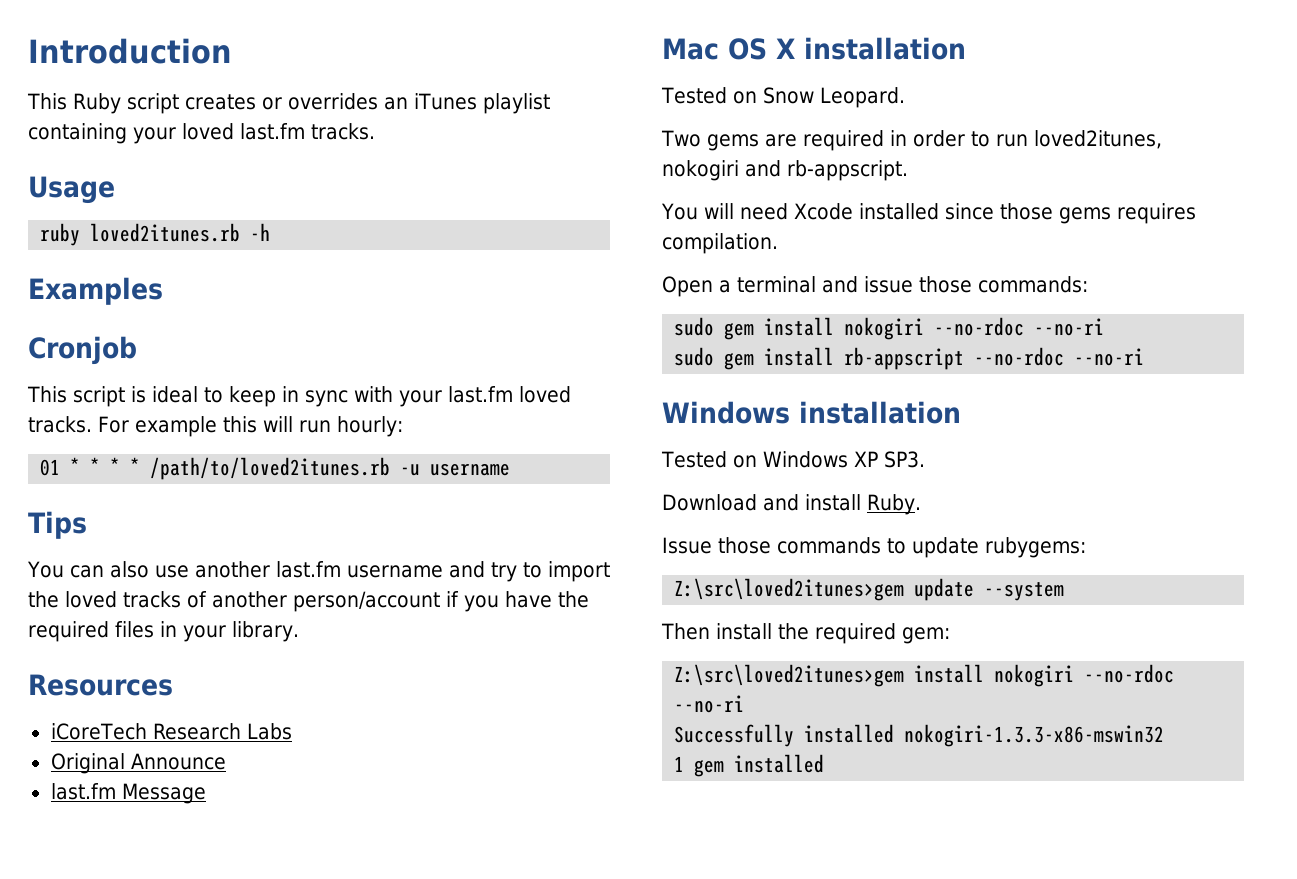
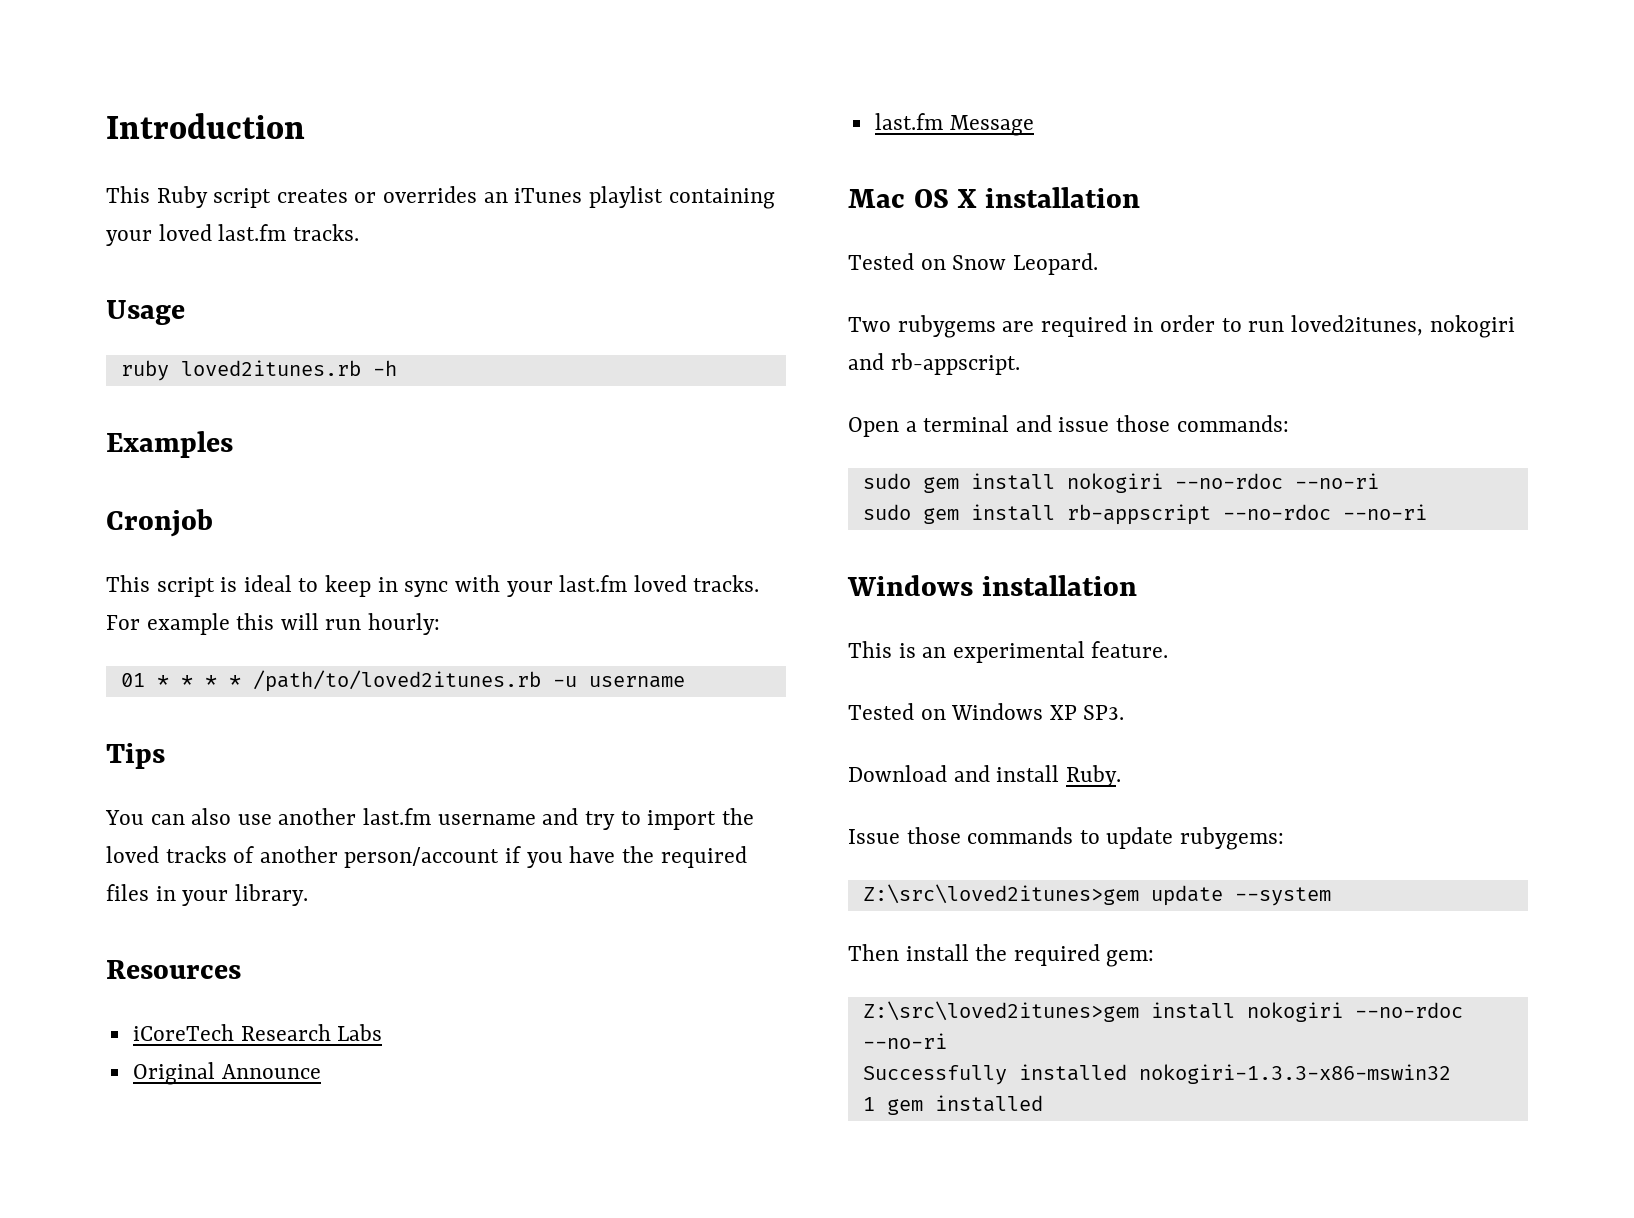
[706,134,759,151] gems -> [897,315,996,338] rubygems
[661,203,1196,224] [662,233,778,254] // You will need Xcode installed since those gems requires compilation. -> (1020, 364) none
(961, 412) none -> [848,641,1169,663] // This is an experimental feature.

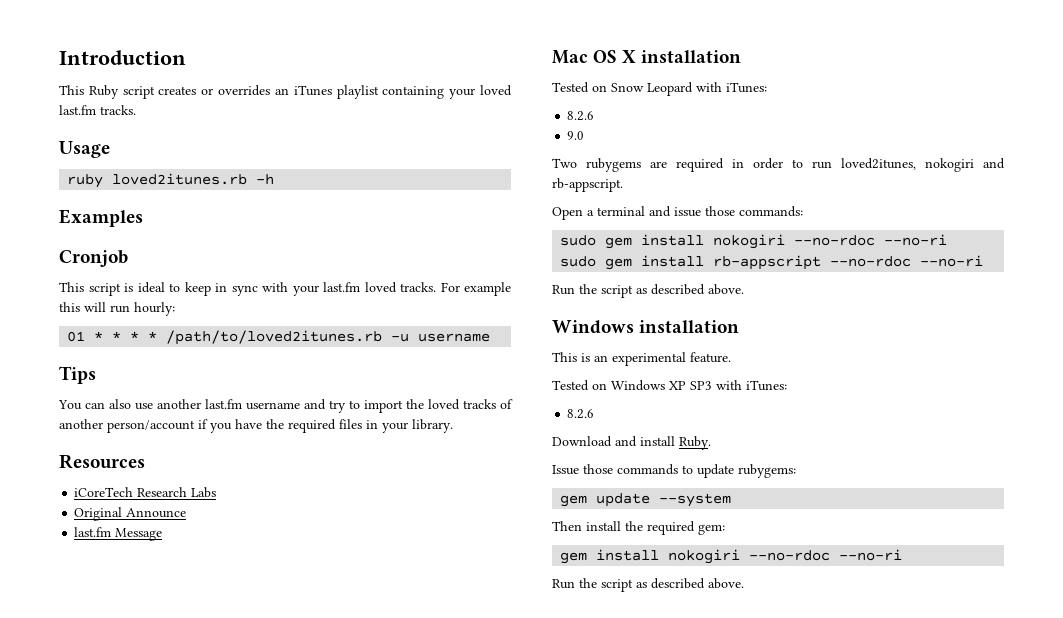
[1012,253,1098,275] Leopard. -> [647,82,767,96] [567,111,595,121] [567,131,585,140] Leopard with iTunes: // 8.2.6 // 9.0
(1427, 512) none -> [552,284,744,298] // Run the script as described above.
[1083,705,1125,720] SP3. -> [690,380,787,391] [567,409,595,419] SP3 with iTunes: // 8.2.6
[862,884,1139,905] Z:\src\loved2itunes>gem -> [560,495,588,507] gem
[862,1001,1463,1022] [862,1033,947,1049] [862,1064,1451,1085] [862,1095,1043,1115] Z:\src\loved2itunes>gem install nokogiri --no-rdoc --no-ri // Successfully installed nokogiri-1.3.3-x86-mswin32 // 1 gem installed -> [560,549,903,564] [552,578,744,592] gem install nokogiri --no-rdoc --no-ri // Run the script as described above.

